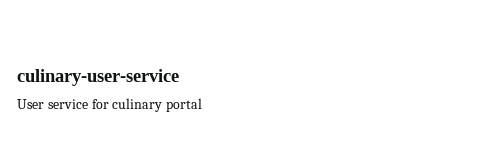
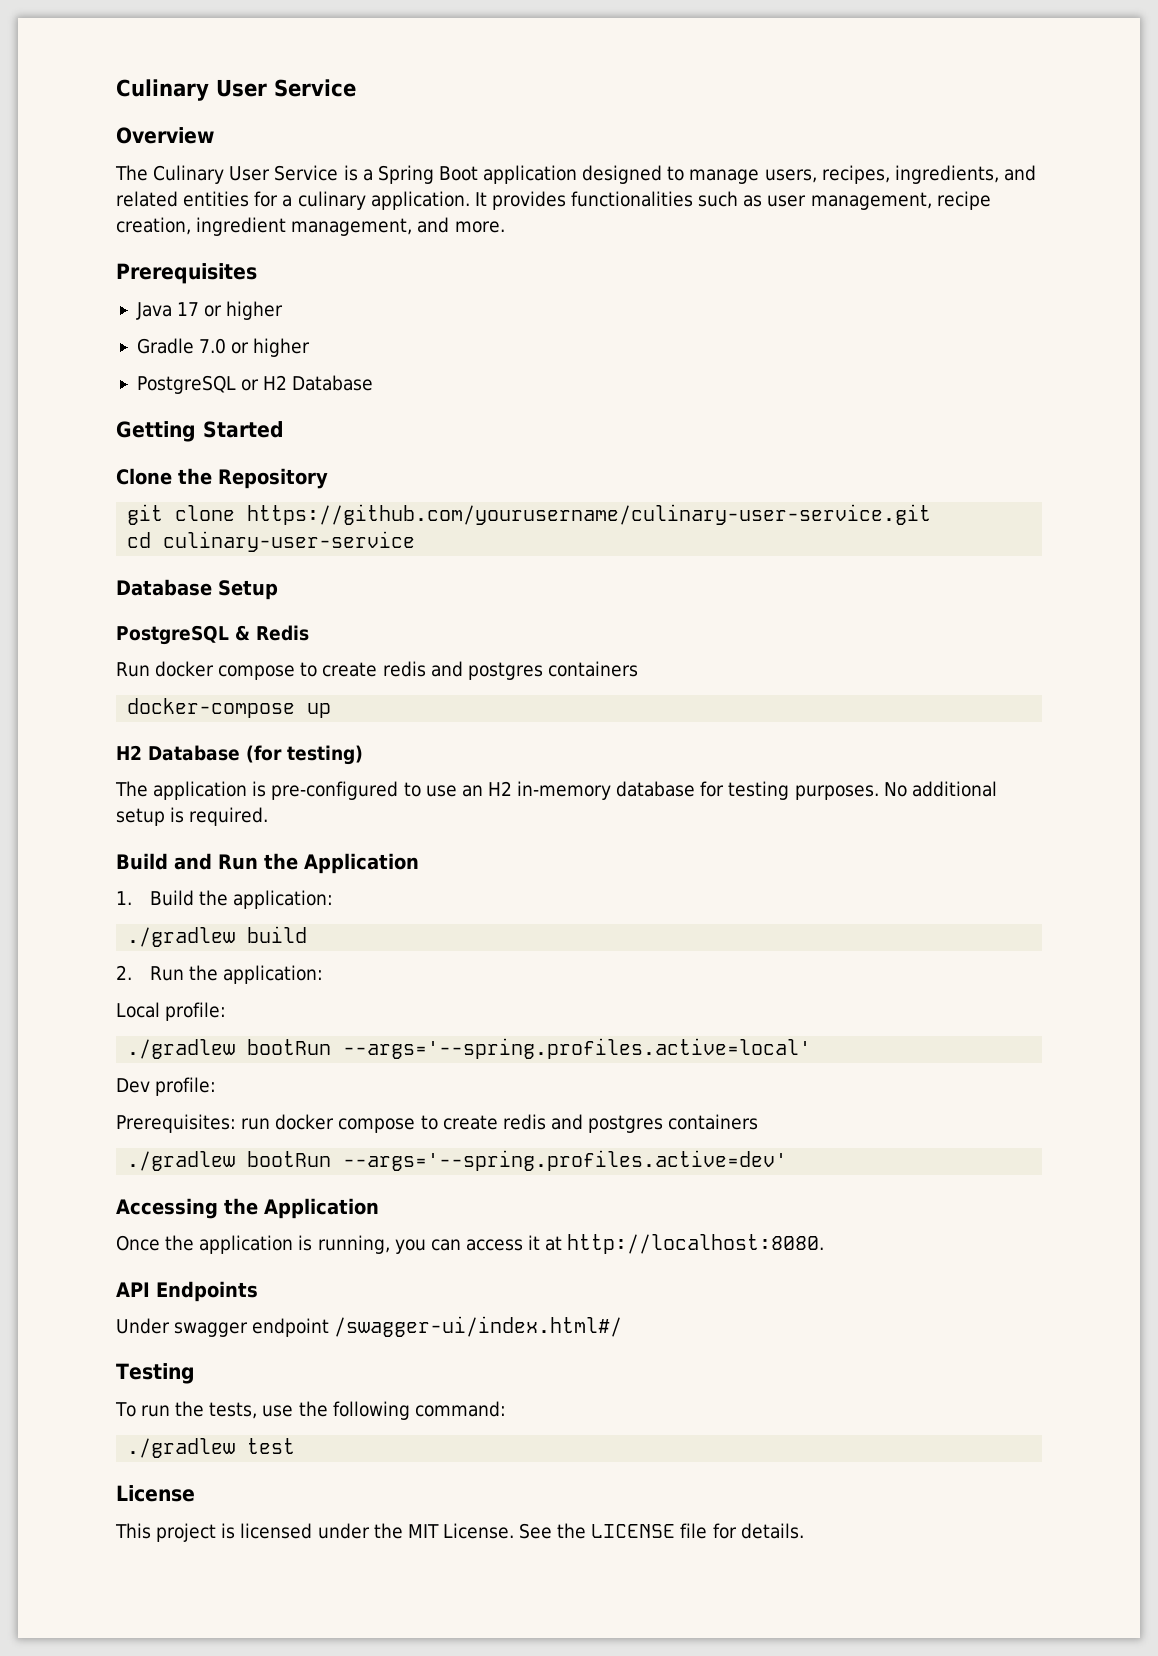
[17,69,179,86] [17,98,203,112] culinary-user-service // User service for culinary portal -> [116,79,356,101] [116,127,214,144] [115,165,1036,184] [116,191,991,210] [116,217,505,236] [116,263,257,284] [135,301,284,320] [136,338,311,357] [136,375,374,394] [116,421,284,442] [116,468,328,489] [127,504,932,525] [127,531,416,552] [116,579,278,600] [116,625,309,645] [116,661,639,680] [127,698,332,718] [116,745,363,765] [115,781,997,800] [116,807,269,826] [116,853,419,874] [116,890,334,909] [127,926,308,947] [116,965,324,984] [116,1002,227,1021] [127,1038,812,1059] [116,1077,217,1096] [116,1114,759,1133] [127,1150,788,1171] [116,1198,379,1219] [116,1234,825,1254] [116,1281,258,1302] [116,1316,623,1337] [116,1363,195,1384] [115,1401,506,1420] [127,1438,296,1458] [116,1485,195,1502] [115,1523,804,1542] Culinary User Service // Overview // The Culinary User Service is a Spring Boot application designed to manage users, recipes, ingredients, and related entities for a culinary application. It provides functionalities such as user management, recipe creation, ingredient management, and more. // Prerequisites // Java 17 or higher // Gradle 7.0 or higher // PostgreSQL or H2 Database // Getting Started // Clone the Repository // git clone https://github.com/yourusername/culinary-user-service.git // cd culinary-user-service // Database Setup // PostgreSQL & Redis // Run docker compose to create redis and postgres containers // docker-compose up // H2 Database (for testing) // The application is pre-configured to use an H2 in-memory database for testing purposes. No additional setup is required. // Build and Run the Application // 1. Build the application: // ./gradlew build // 2. Run the application: // Local profile: // ./gradlew bootRun --args='--spring.profiles.active=local' // Dev profile: // Prerequisites: run docker compose to create redis and postgres containers // ./gradlew bootRun --args='--spring.profiles.active=dev' // Accessing the Application // Once the application is running, you can access it at http://localhost:8080. // API Endpoints // Under swagger endpoint /swagger-ui/index.html#/ // Testing // To run the tests, use the following command: // ./gradlew test // License // This project is licensed under the MIT License. See the LICENSE file for details.

